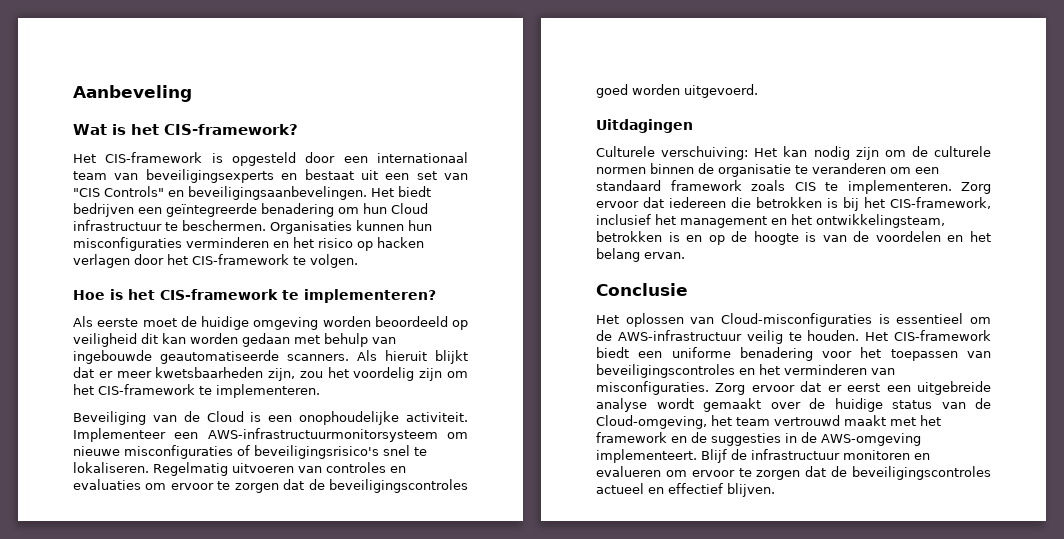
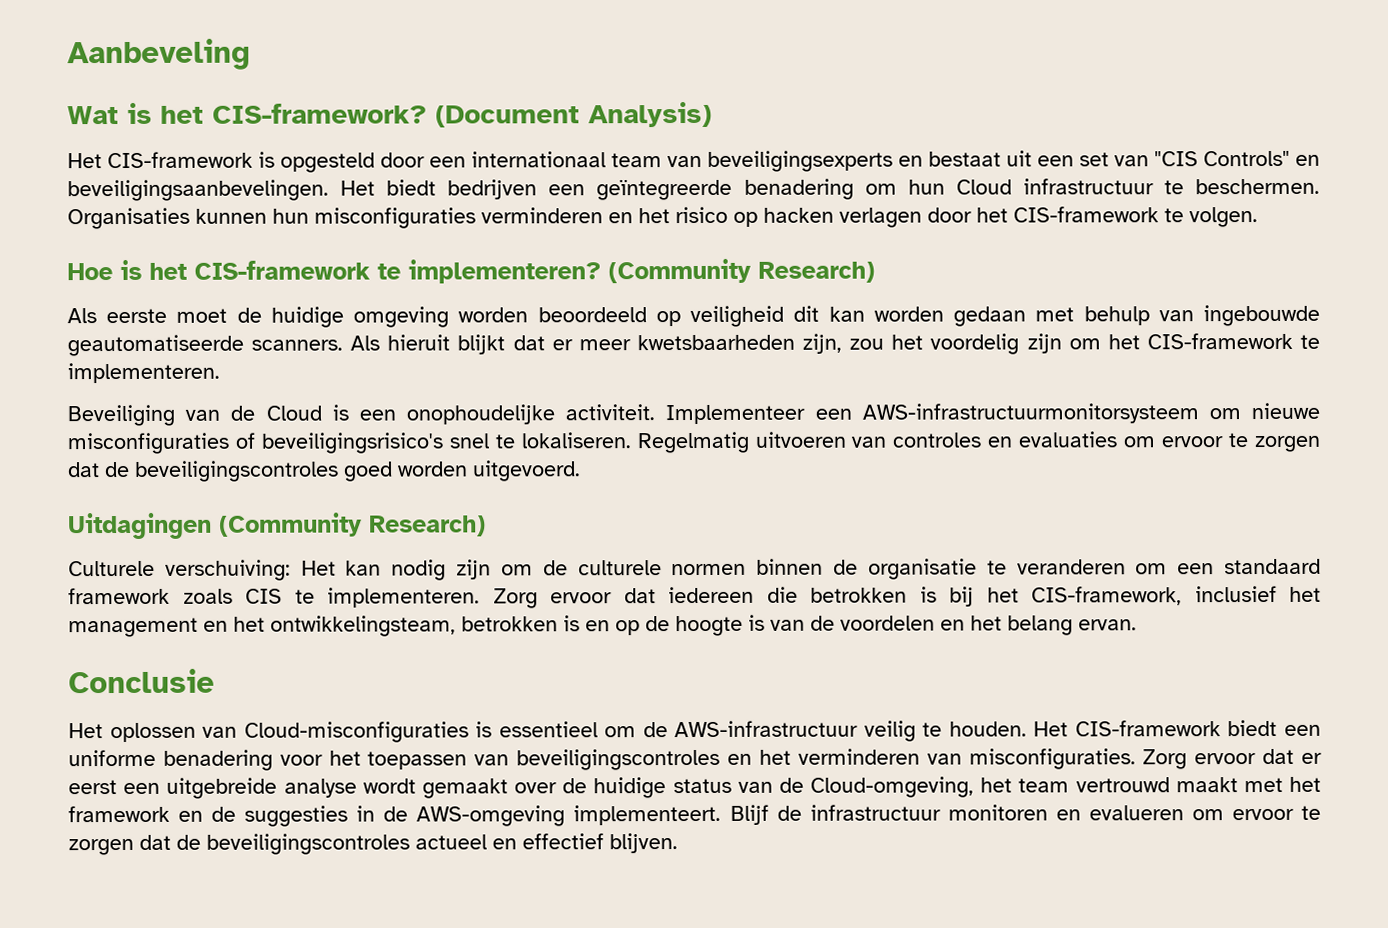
(298, 129) none -> [435,101,712,128] (Document Analysis)
(436, 296) none -> [608,258,875,284] (Community Research)
(693, 126) none -> [219,512,486,537] (Community Research)

